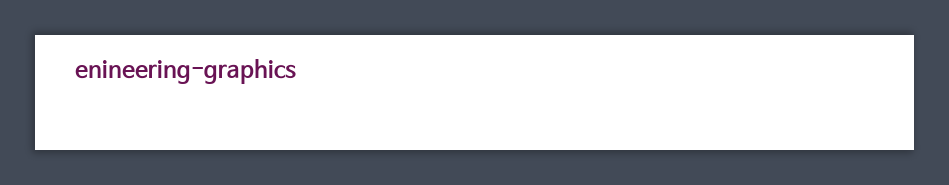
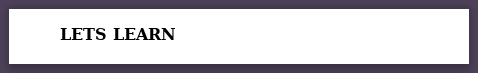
[75,59,296,84] enineering-graphics -> [60,28,176,40] LETS LEARN

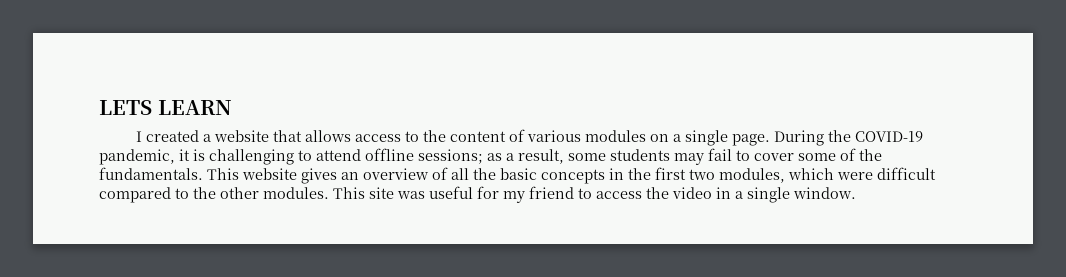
(176, 34) none -> [135,129,923,146] [99,148,882,165] [99,167,936,184] [99,186,856,203] // I created a website that allows access to the content of various modules on a single page. During the COVID-19 pandemic, it is challenging to attend offline sessions; as a result, some students may fail to cover some of the fundamentals. This website gives an overview of all the basic concepts in the first two modules, which were difficult compared to the other modules. This site was useful for my friend to access the video in a single window.

